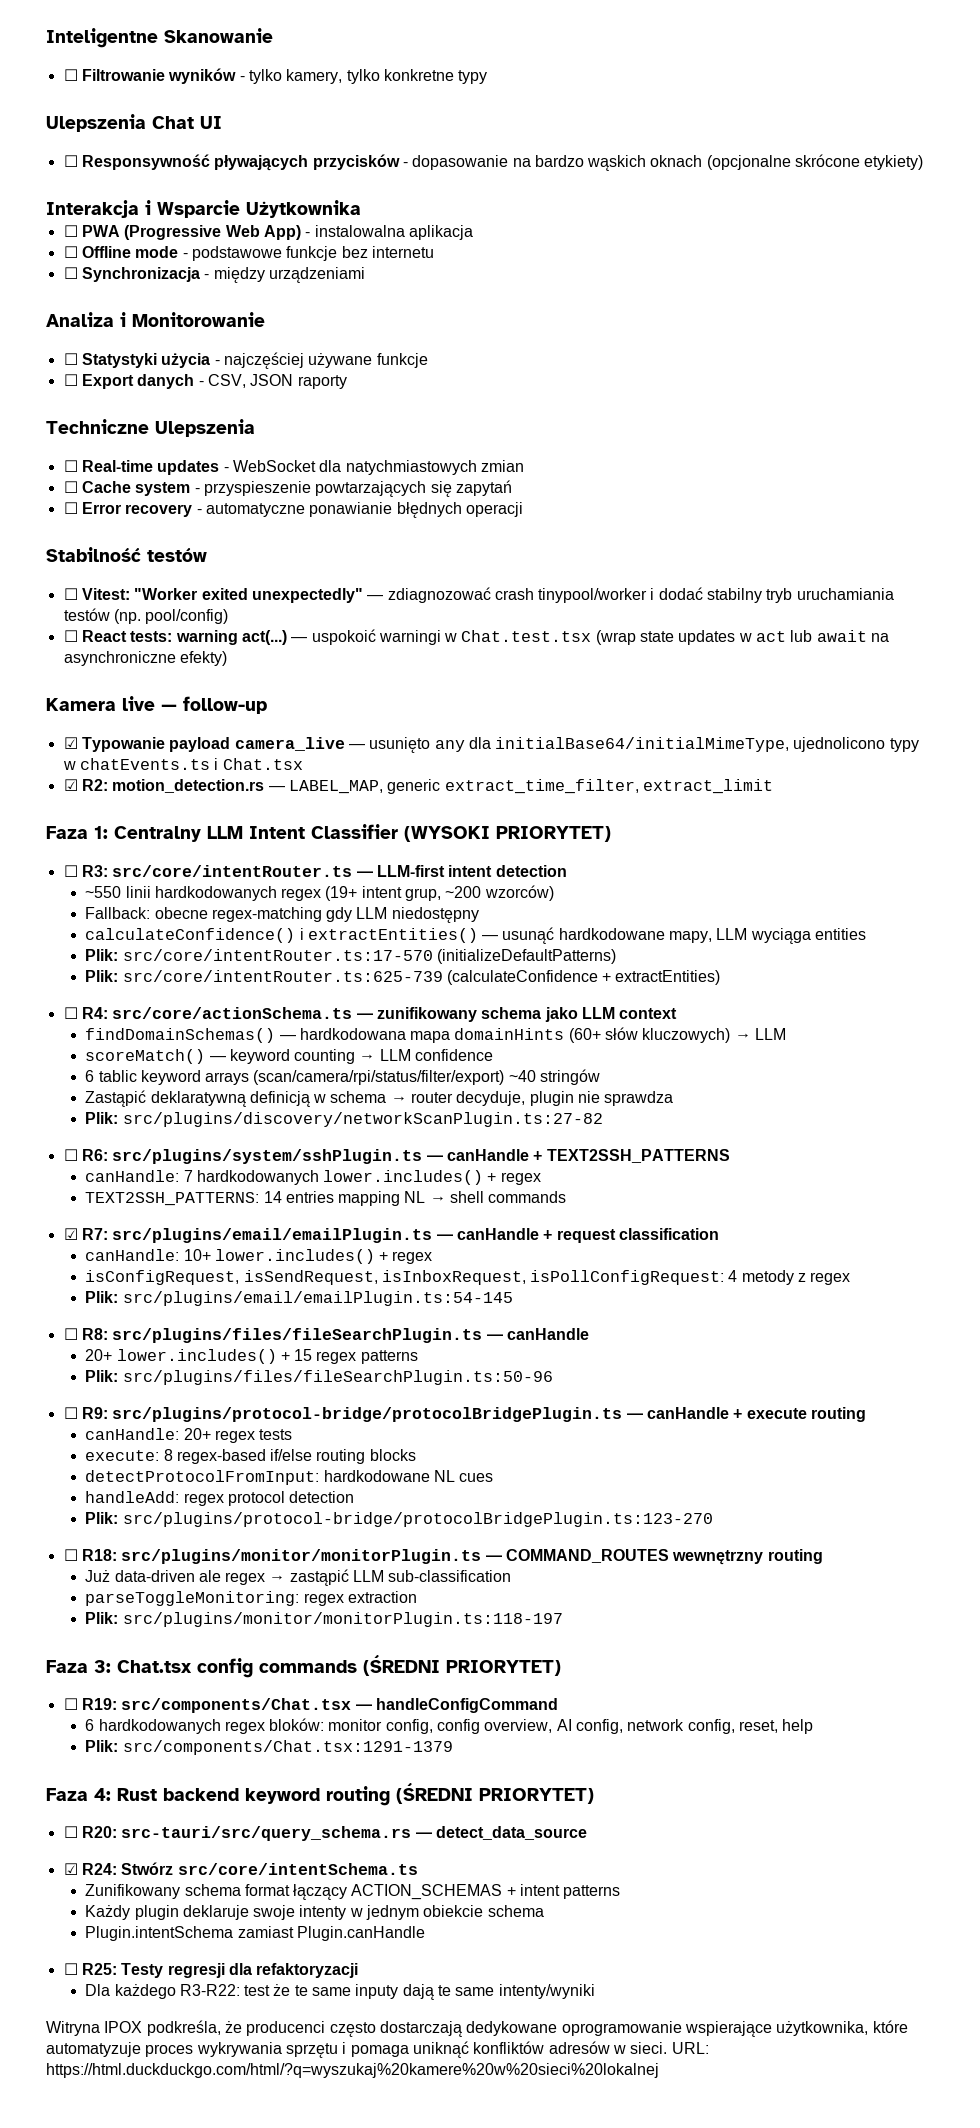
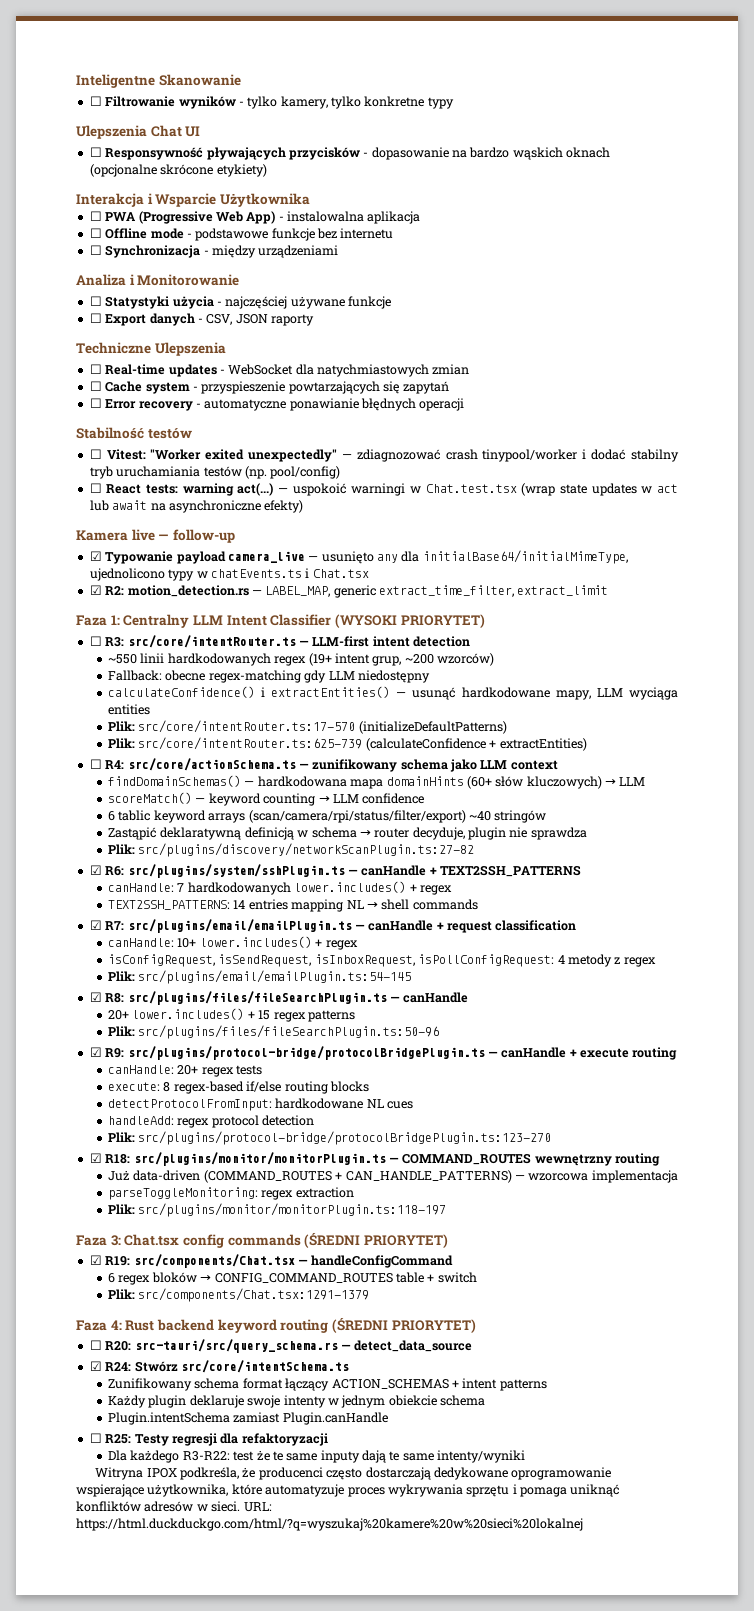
[63,1149,78,1161] ☐ -> [89,865,102,875] ☑
[63,1328,78,1340] ☐ -> [89,992,102,1002] ☑
[63,1407,78,1419] ☐ -> [89,1047,102,1057] ☑
[63,1549,78,1561] ☐ -> [89,1153,102,1163] ☑
[198,1569,512,1586] ale regex → zastąpić LLM sub-classification -> [203,1170,678,1183] (COMMAND_ROUTES + CAN_HANDLE_PATTERNS) — wzorcowa implementacja
[63,1698,78,1710] ☐ -> [89,1255,102,1265] ☑
[98,1718,814,1734] hardkodowanych regex bloków: monitor config, config overview, AI config, network config, reset, help -> [118,1272,477,1285] regex bloków → CONFIG_COMMAND_ROUTES table + switch

